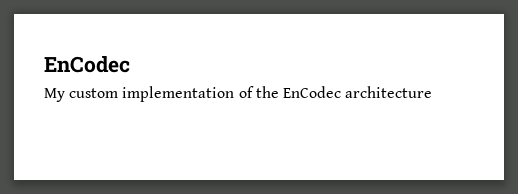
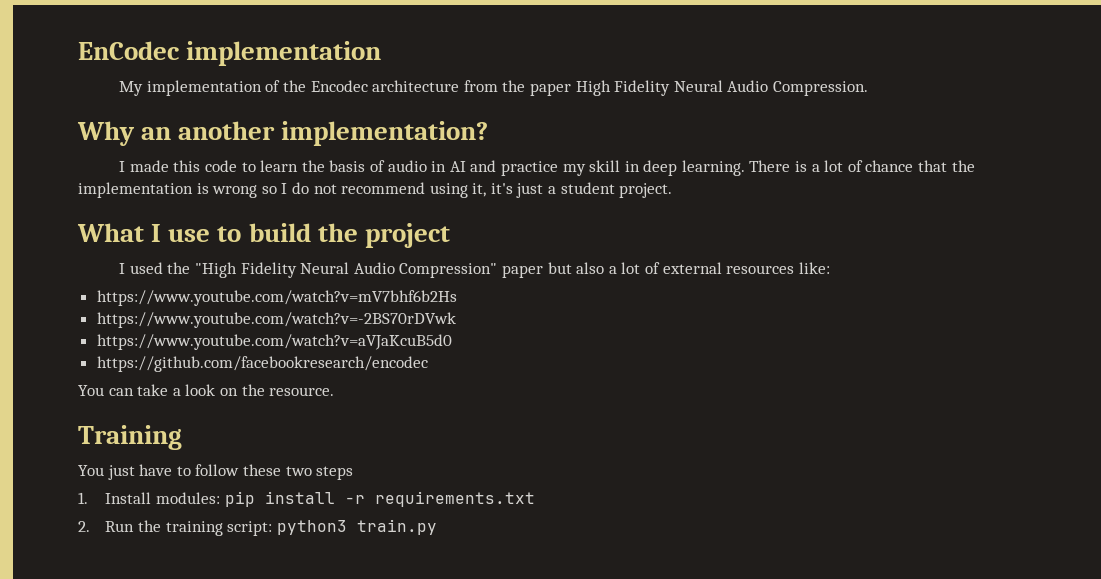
[44,56,130,73] EnCodec -> [78,41,382,66] EnCodec implementation
[69,88,119,98] custom -> (144, 88) none
[282,86,433,98] EnCodec architecture -> [310,80,868,96] [77,121,489,146] [119,160,975,176] [78,182,673,198] [77,223,450,248] [119,262,830,278] [96,290,457,306] [96,312,456,328] [96,334,452,350] [96,356,428,372] [78,384,335,396] [78,425,182,450] [78,464,354,480] [78,491,535,507] [78,519,437,536] Encodec architecture from the paper High Fidelity Neural Audio Compression. // Why an another implementation? // I made this code to learn the basis of audio in AI and practice my skill in deep learning. There is a lot of chance that the implementation is wrong so I do not recommend using it, it's just a student project. // What I use to build the project // I used the "High Fidelity Neural Audio Compression" paper but also a lot of external resources like: // https://www.youtube.com/watch?v=mV7bhf6b2Hs // https://www.youtube.com/watch?v=-2BS70rDVwk // https://www.youtube.com/watch?v=aVJaKcuB5d0 // https://github.com/facebookresearch/encodec // You can take a look on the resource. // Training // You just have to follow these two steps // 1. Install modules: pip install -r requirements.txt // 2. Run the training script: python3 train.py

